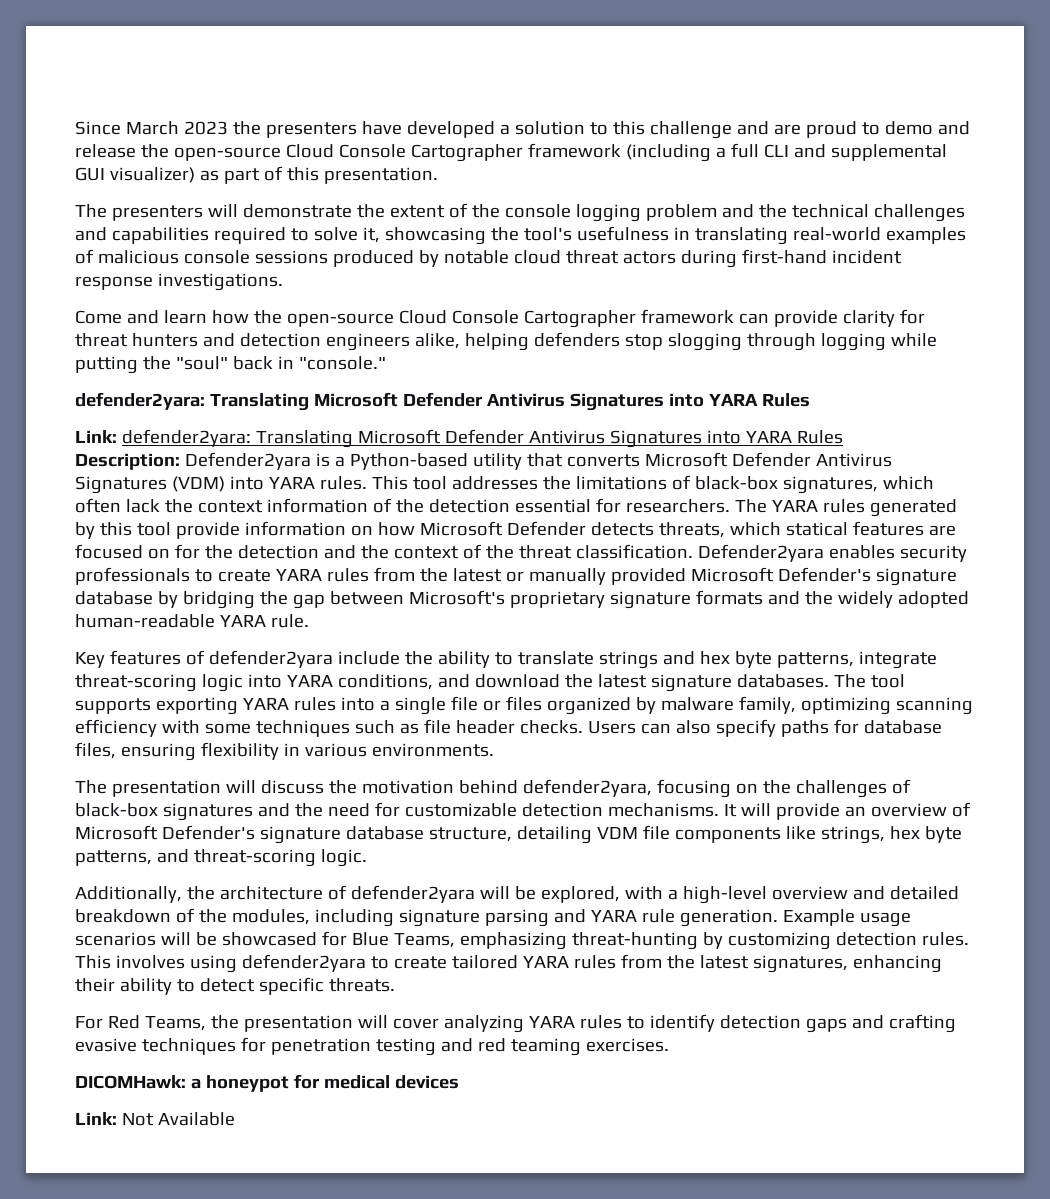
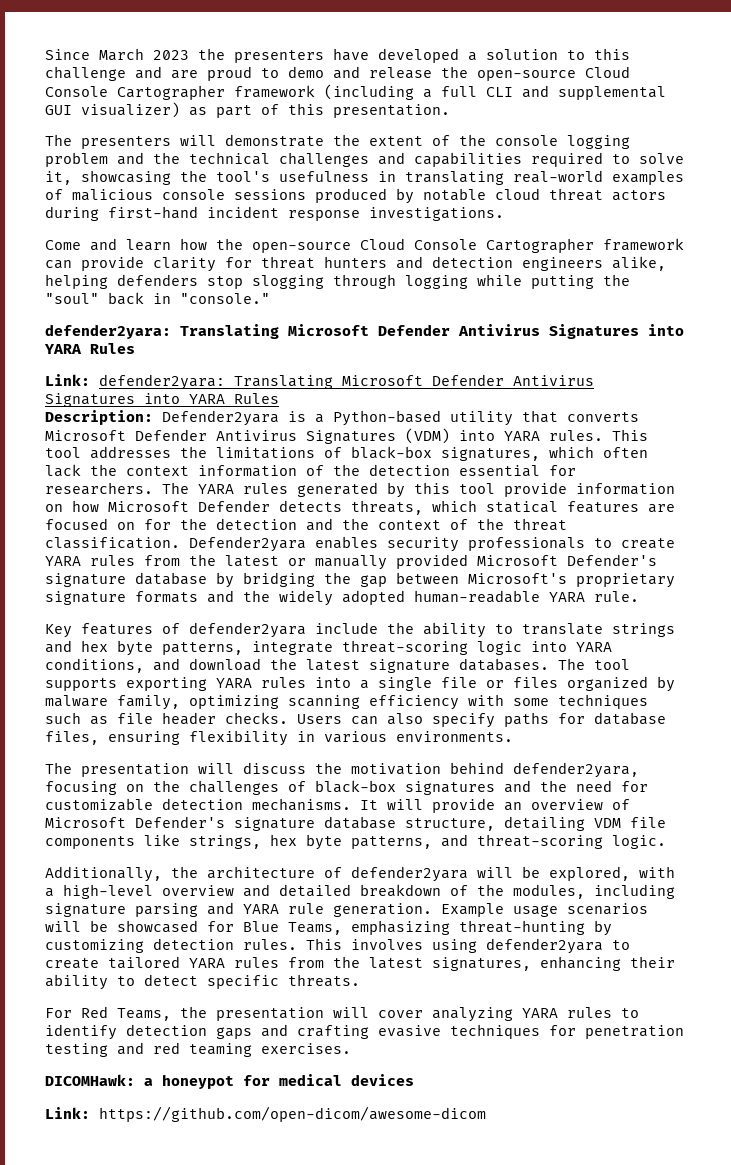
[121,1112,235,1126] Not Available -> [99,1106,486,1122] https://github.com/open-dicom/awesome-dicom

